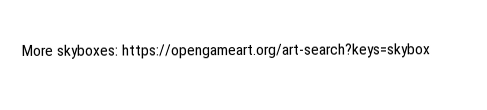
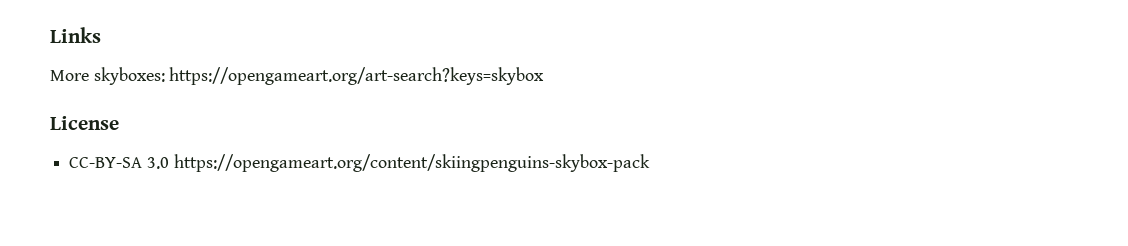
(21, 50) none -> [50,27,101,43] Links //
(432, 51) none -> [50,116,119,130] [69,154,650,172] // License // CC-BY-SA 3.0 https://opengameart.org/content/skiingpenguins-skybox-pack

